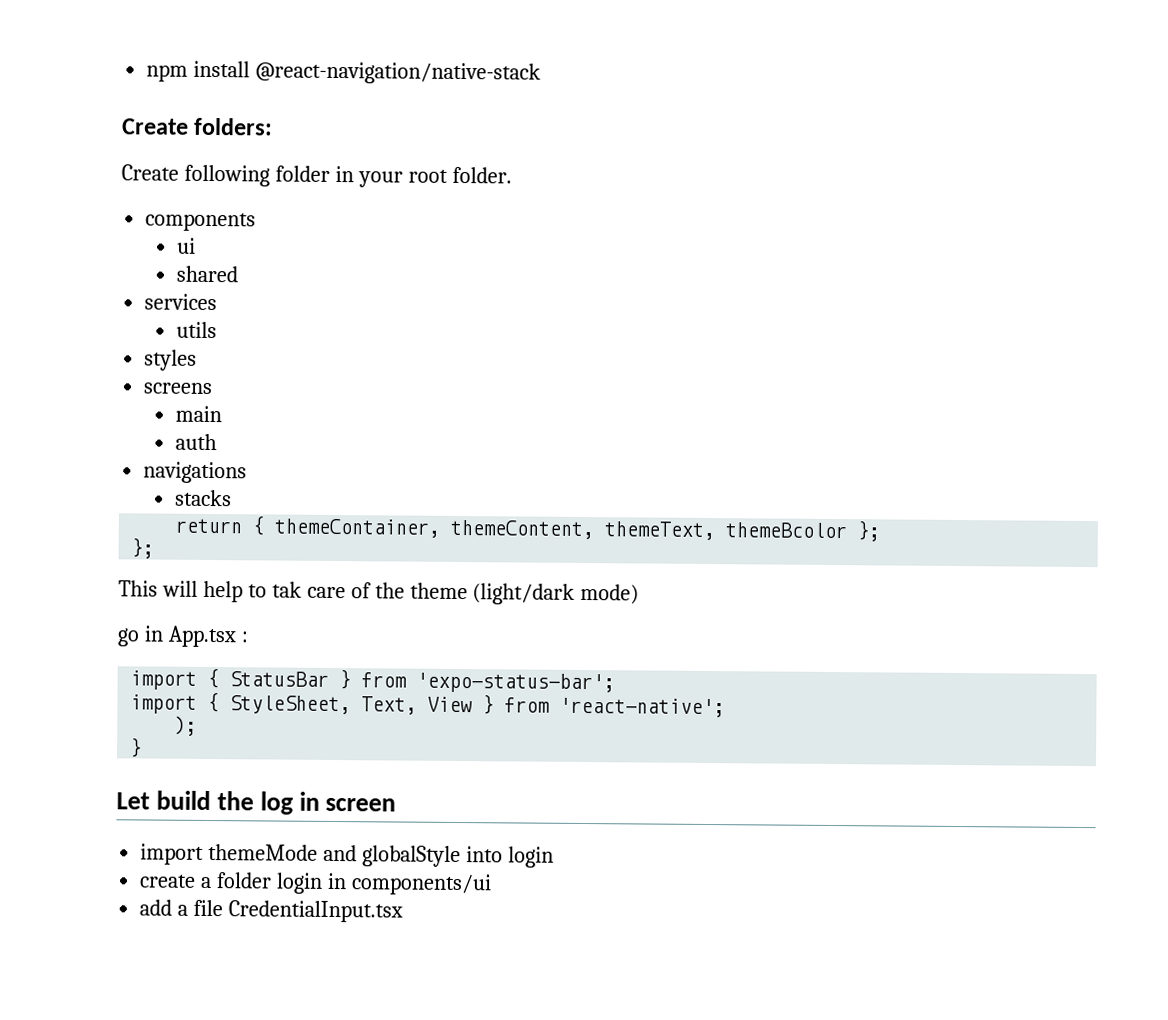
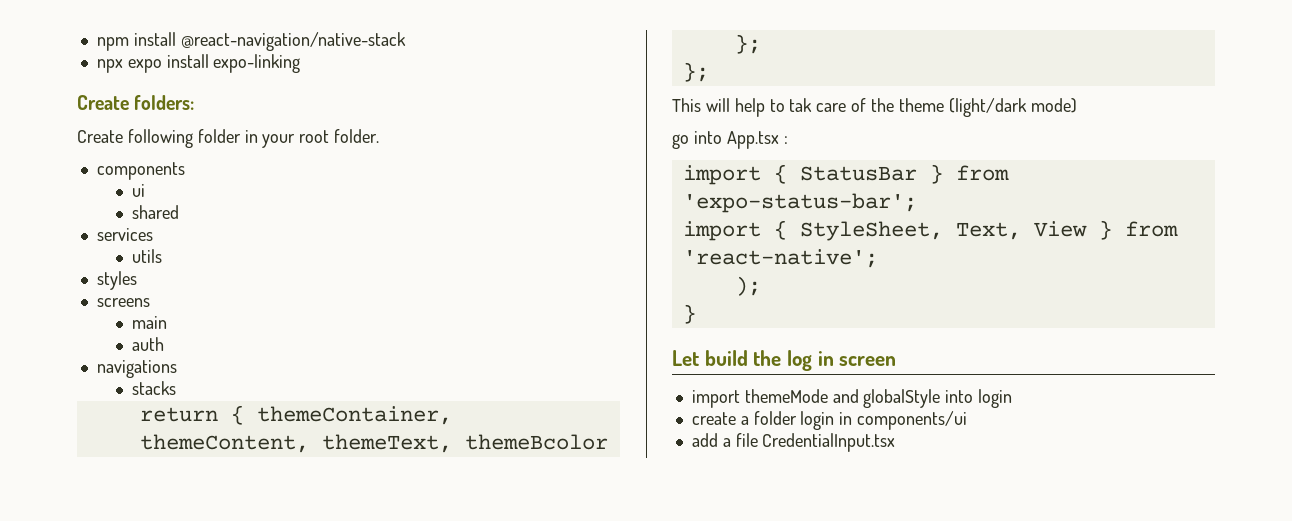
(542, 73) none -> [96,54,301,73] // npx expo install expo-linking
[143,625,164,642] in -> [693,131,722,144] into

